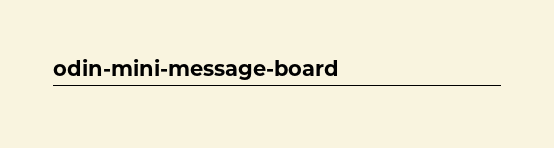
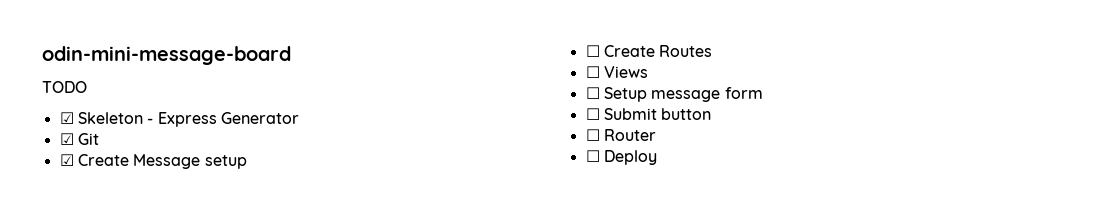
(339, 69) none -> [42,81,87,93] [59,112,299,127] [59,133,99,145] [59,154,247,169] [585,45,713,57] [585,66,648,78] [585,87,763,102] [585,108,712,120] [585,129,656,141] [585,150,657,165] // TODO // ☑ Skeleton - Express Generator // ☑ Git // ☑ Create Message setup // ☐ Create Routes // ☐ Views // ☐ Setup message form // ☐ Submit button // ☐ Router // ☐ Deploy

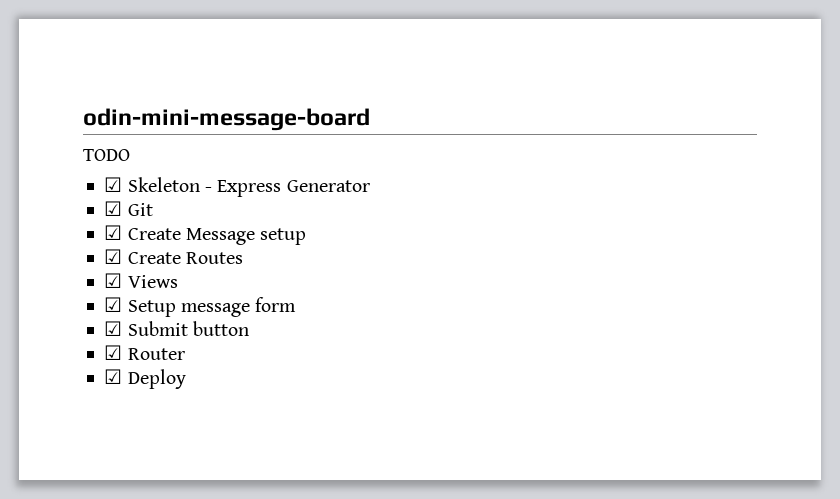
[585,45,600,57] ☐ -> [104,249,123,264] ☑
[585,66,600,78] ☐ -> [104,273,123,288] ☑
[585,87,600,99] ☐ -> [104,297,123,312] ☑
[585,108,600,120] ☐ -> [104,321,123,336] ☑
[585,129,600,141] ☐ -> [104,345,123,360] ☑
[585,150,600,162] ☐ -> [104,369,123,384] ☑

